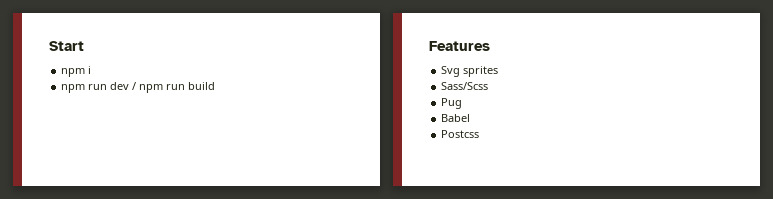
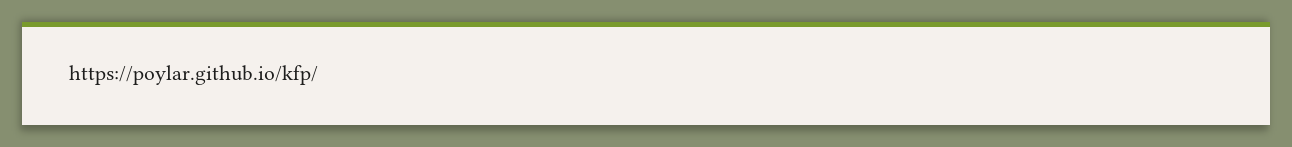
[49,41,84,51] [61,66,92,77] [61,82,216,93] [429,41,490,51] [441,66,499,77] [441,82,489,90] [441,98,463,109] [441,114,471,122] [441,130,480,138] Start // npm i // npm run dev / npm run build // Features // Svg sprites // Sass/Scss // Pug // Babel // Postcss -> [69,65,318,85] https://poylar.github.io/kfp/

